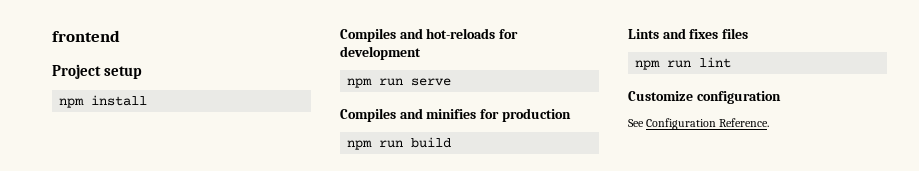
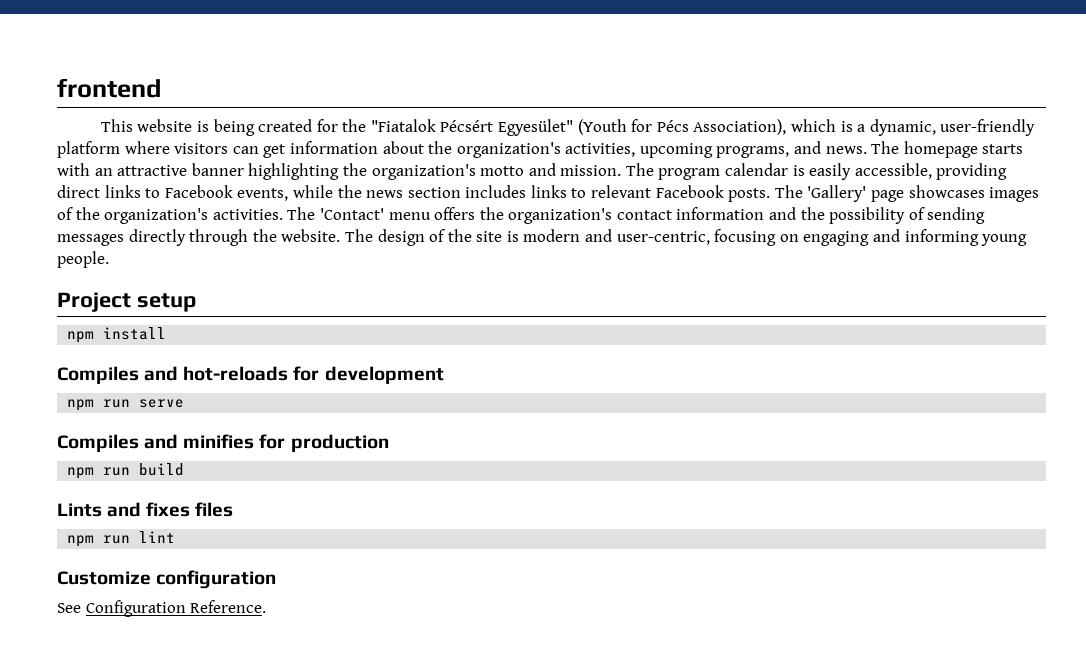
(120, 36) none -> [100,119,1036,136] [57,141,1024,158] [57,163,1008,180] [57,185,1040,202] [57,207,986,224] [57,229,1028,246] [57,251,109,268] // This website is being created for the "Fiatalok Pécsért Egyesület" (Youth for Pécs Association), which is a dynamic, user-friendly platform where visitors can get information about the organization's activities, upcoming programs, and news. The homepage starts with an attractive banner highlighting the organization's motto and mission. The program calendar is easily accessible, providing direct links to Facebook events, while the news section includes links to relevant Facebook posts. The 'Gallery' page showcases images of the organization's activities. The 'Contact' menu offers the organization's contact information and the possibility of sending messages directly through the website. The design of the site is modern and user-centric, focusing on engaging and informing young people.

